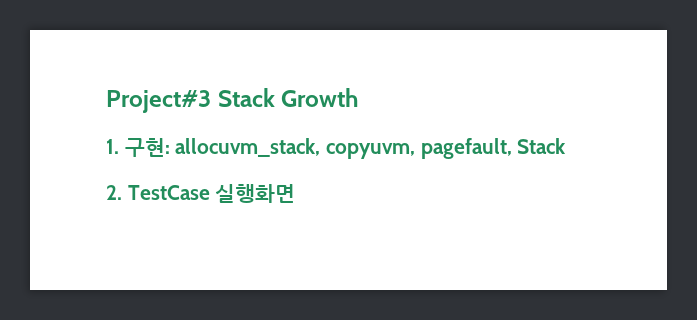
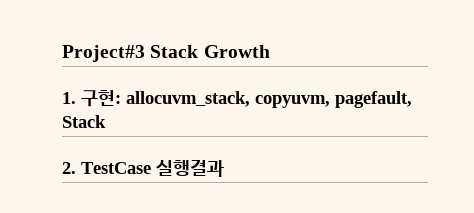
[215,184,296,203] 실행화면 -> [156,159,224,177] 실행결과

